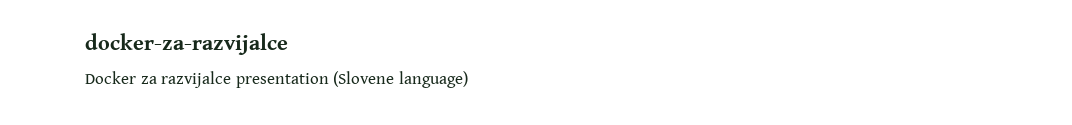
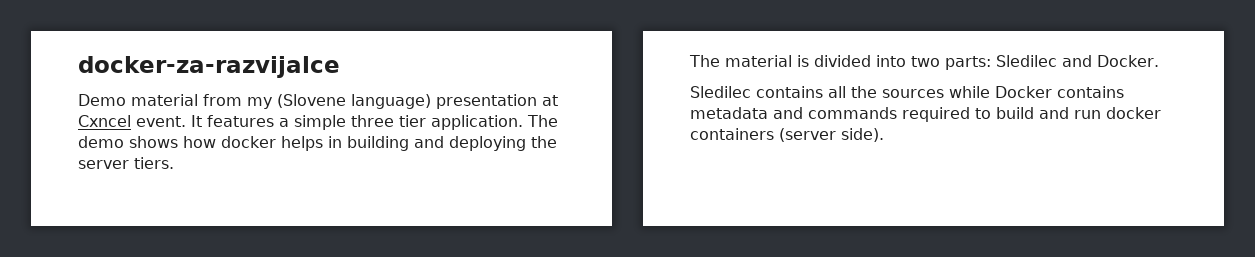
[85,71,468,88] Docker za razvijalce presentation (Slovene language) -> [78,94,558,109] [78,115,558,130] [78,136,557,151] [78,157,174,169] [689,55,1159,70] [690,86,1124,98] [690,107,1161,122] [690,128,884,142] Demo material from my (Slovene language) presentation at Cxncel event. It features a simple three tier application. The demo shows how docker helps in building and deploying the server tiers. // The material is divided into two parts: Sledilec and Docker. // Sledilec contains all the sources while Docker contains metadata and commands required to build and run docker containers (server side).

